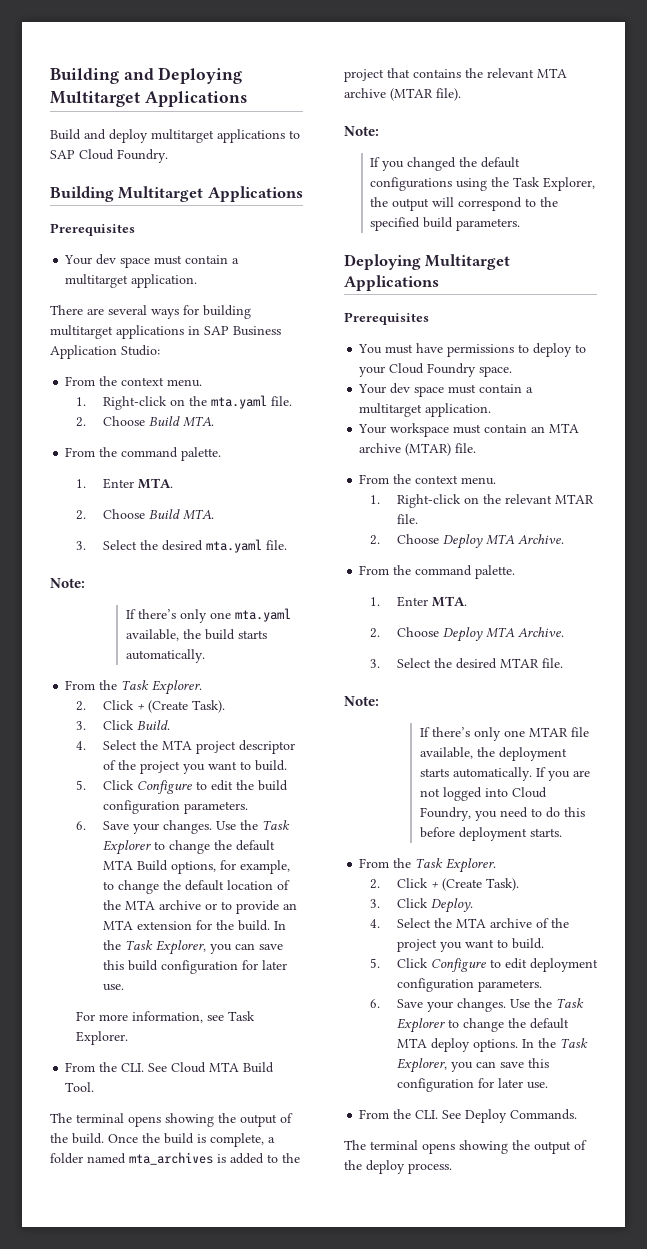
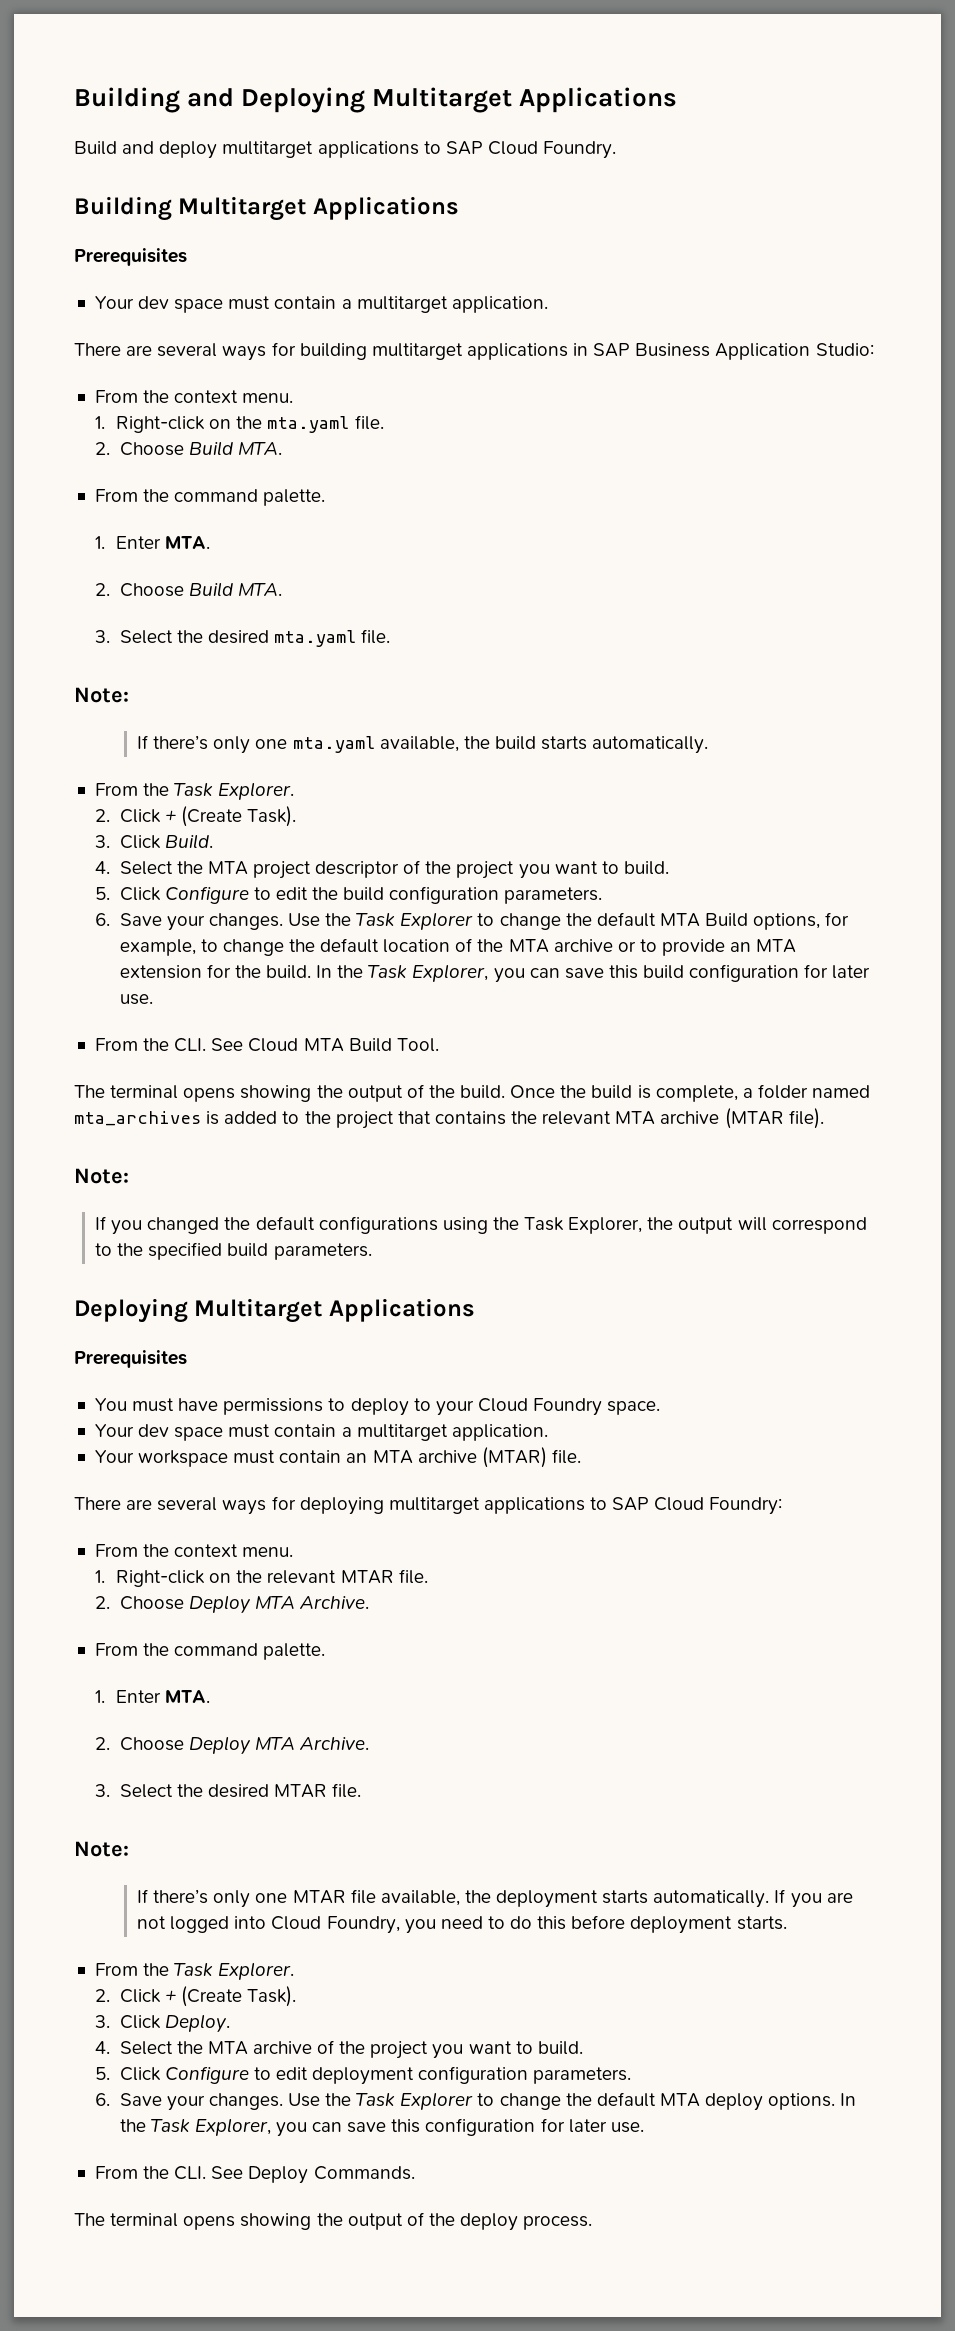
[76,1011,256,1023] [76,1031,129,1045] // For more information, see Task Explorer. -> (153, 999) none
(477, 448) none -> [74,1496,783,1515] // There are several ways for deploying multitarget applications to SAP Cloud Foundry:

